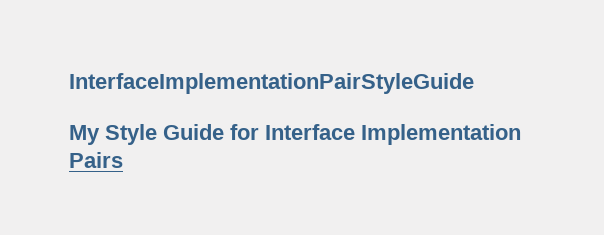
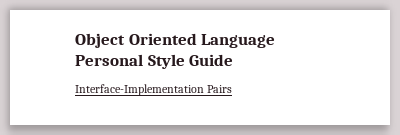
[69,73,474,94] [69,125,100,145] InterfaceImplementationPairStyleGuide // My -> [75,33,276,48] [75,54,143,66] Object Oriented Language Personal
[230,124,521,145] for Interface Implementation -> [75,84,204,96] // Interface-Implementation

